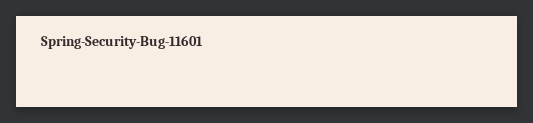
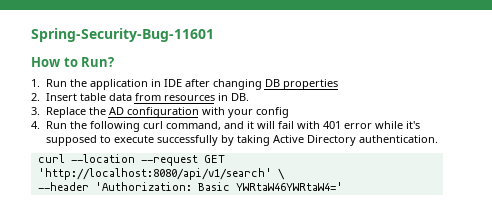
(203, 42) none -> [31,57,115,67] [31,79,338,90] [31,93,249,101] [31,107,289,118] [31,121,420,132] [45,135,438,146] [37,154,225,166] [37,168,285,180] [37,182,343,191] // How to Run? // 1. Run the application in IDE after changing DB properties // 2. Insert table data from resources in DB. // 3. Replace the AD configuration with your config // 4. Run the following curl command, and it will fail with 401 error while it's supposed to execute successfully by taking Active Directory authentication. // curl --location --request GET 'http://localhost:8080/api/v1/search' \ // --header 'Authorization: Basic YWRtaW46YWRtaW4='

